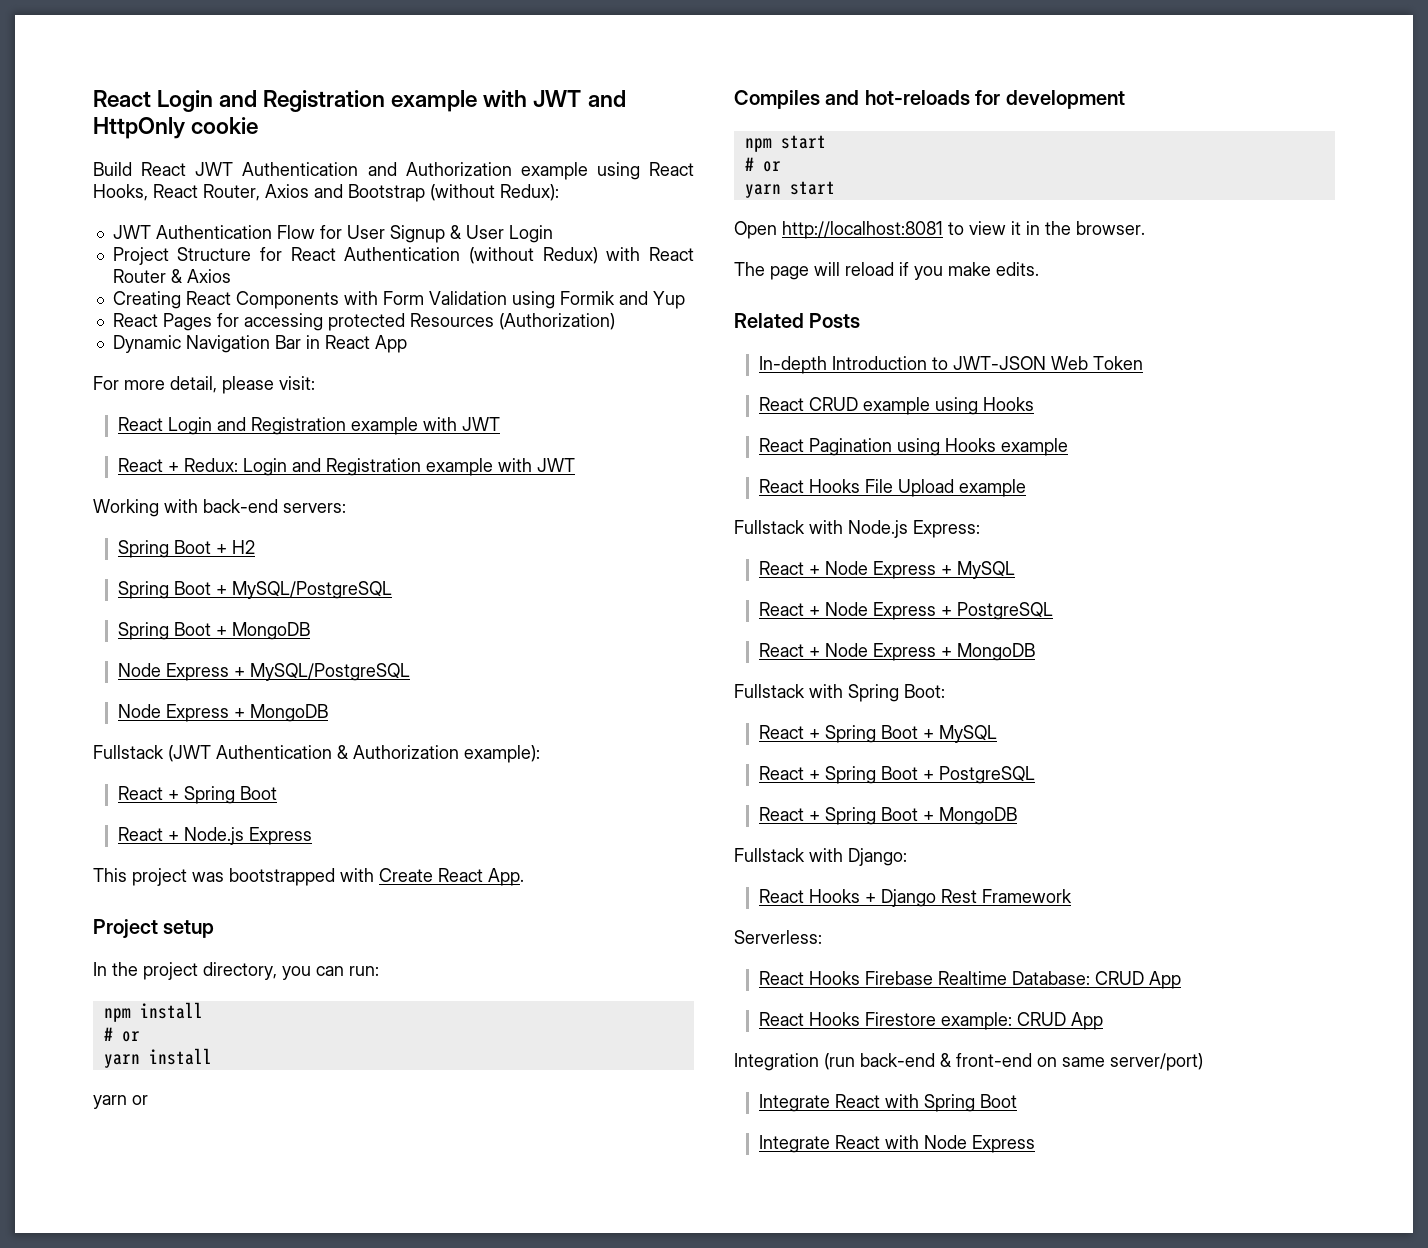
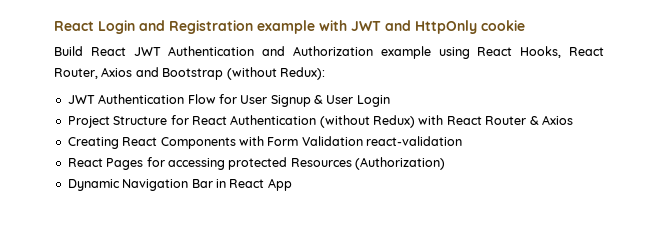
[511,291,685,309] using Formik and Yup -> [366,136,462,146] react-validation
[93,376,315,394] [117,417,500,435] [117,458,575,476] [93,499,346,517] [117,540,255,558] [117,581,392,599] [117,622,310,640] [117,663,410,681] [117,704,328,722] [93,745,540,763] [117,786,277,804] [117,827,312,845] [93,868,524,886] [93,919,215,939] [93,962,379,980] [103,1002,203,1022] [103,1027,140,1042] [103,1048,212,1068] [93,1095,148,1109] [734,90,1125,109] [744,135,826,152] [744,157,781,172] [744,181,835,198] [734,221,1145,239] [734,262,1039,280] [734,313,861,328] [758,356,1143,374] [758,397,1034,415] [758,438,1068,456] [758,479,1026,497] [734,520,980,538] [758,561,1015,579] [758,602,1053,620] [758,643,1035,661] [734,684,945,702] [758,725,997,743] [758,766,1035,784] [758,807,1017,825] [734,848,907,866] [758,889,1072,907] [734,930,822,944] [758,971,1181,989] [758,1012,1103,1030] [734,1053,1203,1071] [758,1094,1017,1112] [758,1135,1035,1153] // For more detail, please visit: // React Login and Registration example with JWT // React + Redux: Login and Registration example with JWT // Working with back-end servers: // Spring Boot + H2 // Spring Boot + MySQL/PostgreSQL // Spring Boot + MongoDB // Node Express + MySQL/PostgreSQL // Node Express + MongoDB // Fullstack (JWT Authentication & Authorization example): // React + Spring Boot // React + Node.js Express // This project was bootstrapped with Create React App. // Project setup // In the project directory, you can run: // npm install // # or // yarn install // yarn or // Compiles and hot-reloads for development // npm start // # or // yarn start // Open http://localhost:8081 to view it in the browser. // The page will reload if you make edits. // Related Posts // In-depth Introduction to JWT-JSON Web Token // React CRUD example using Hooks // React Pagination using Hooks example // React Hooks File Upload example // Fullstack with Node.js Express: // React + Node Express + MySQL // React + Node Express + PostgreSQL // React + Node Express + MongoDB // Fullstack with Spring Boot: // React + Spring Boot + MySQL // React + Spring Boot + PostgreSQL // React + Spring Boot + MongoDB // Fullstack with Django: // React Hooks + Django Rest Framework // Serverless: // React Hooks Firebase Realtime Database: CRUD App // React Hooks Firestore example: CRUD App // Integration (run back-end & front-end on same server/port) // Integrate React with Spring Boot // Integrate React with Node Express -> (292, 184) none

